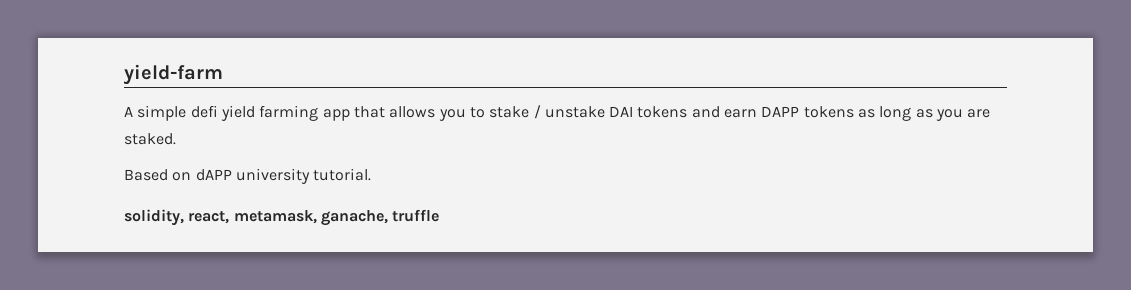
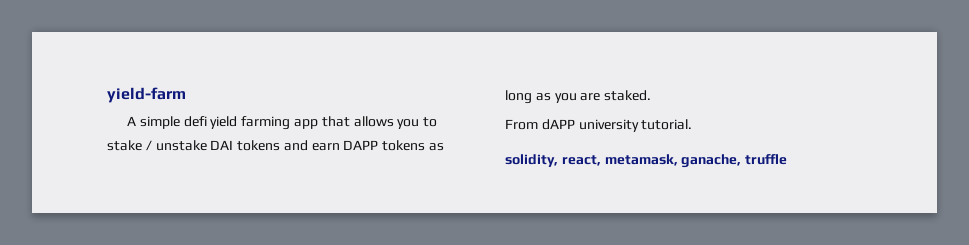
[124,169,192,181] Based on -> [505,119,538,130] From

